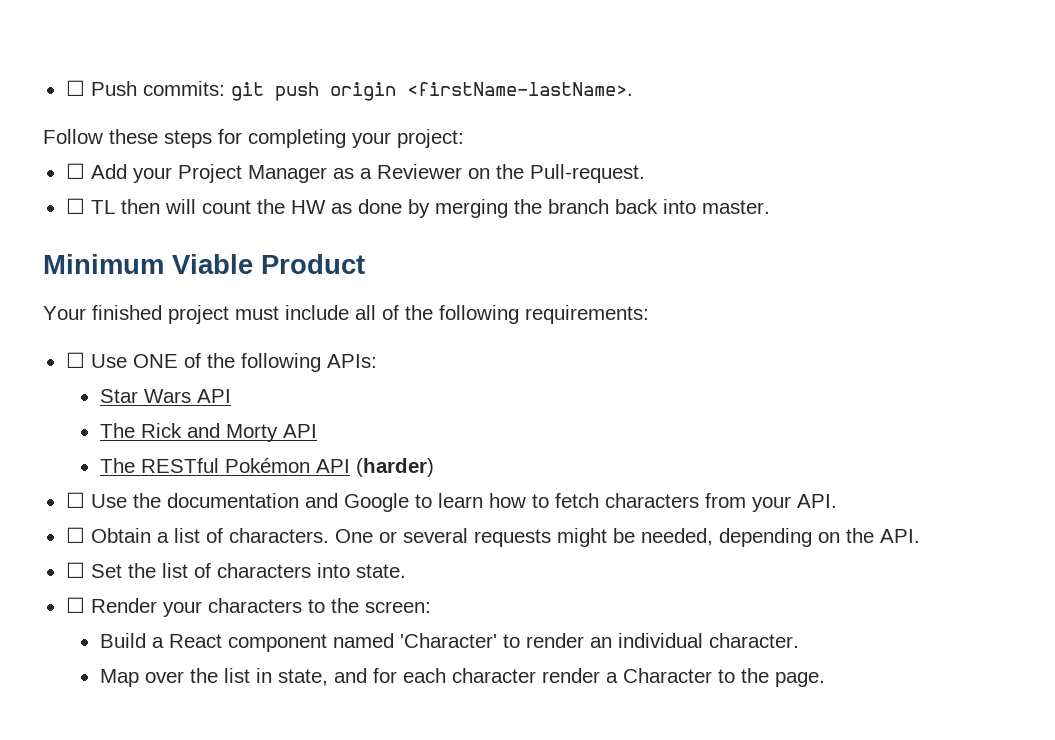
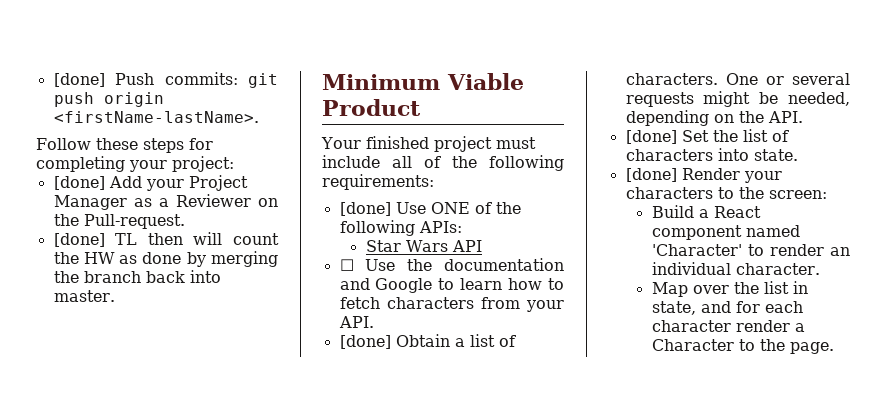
[65,80,85,96] ☐ -> [53,73,105,87] [done]
[65,163,85,179] ☐ -> [53,176,105,190] [done]
[65,198,85,214] ☐ -> [53,233,105,247] [done]
[65,352,85,368] ☐ -> [339,202,391,216] [done]
[99,423,317,442] [99,458,434,477] // The Rick and Morty API // The RESTful Pokémon API (harder) -> (482, 246) none
[65,527,85,543] ☐ -> [339,335,391,349] [done]
[65,562,85,578] ☐ -> [625,130,677,144] [done]
[65,597,85,613] ☐ -> [625,168,677,182] [done]

